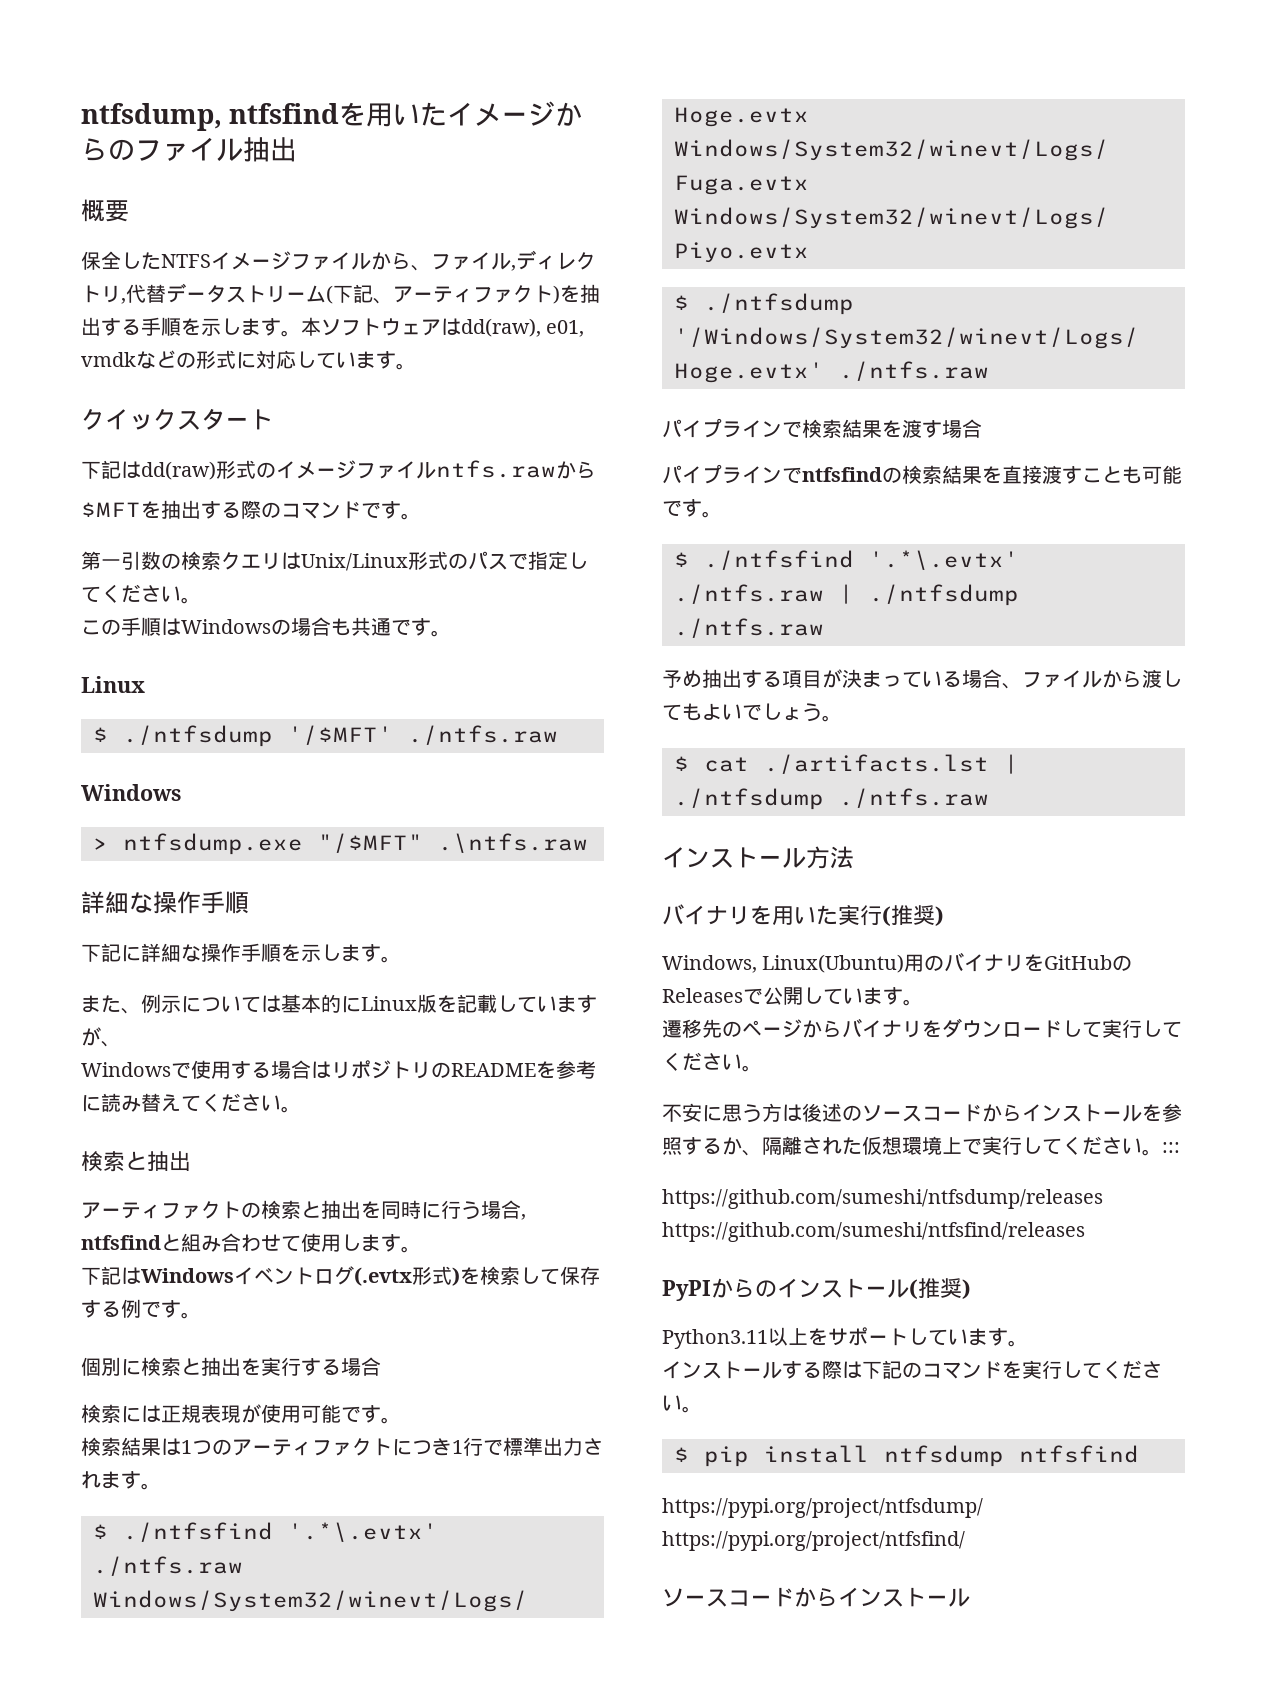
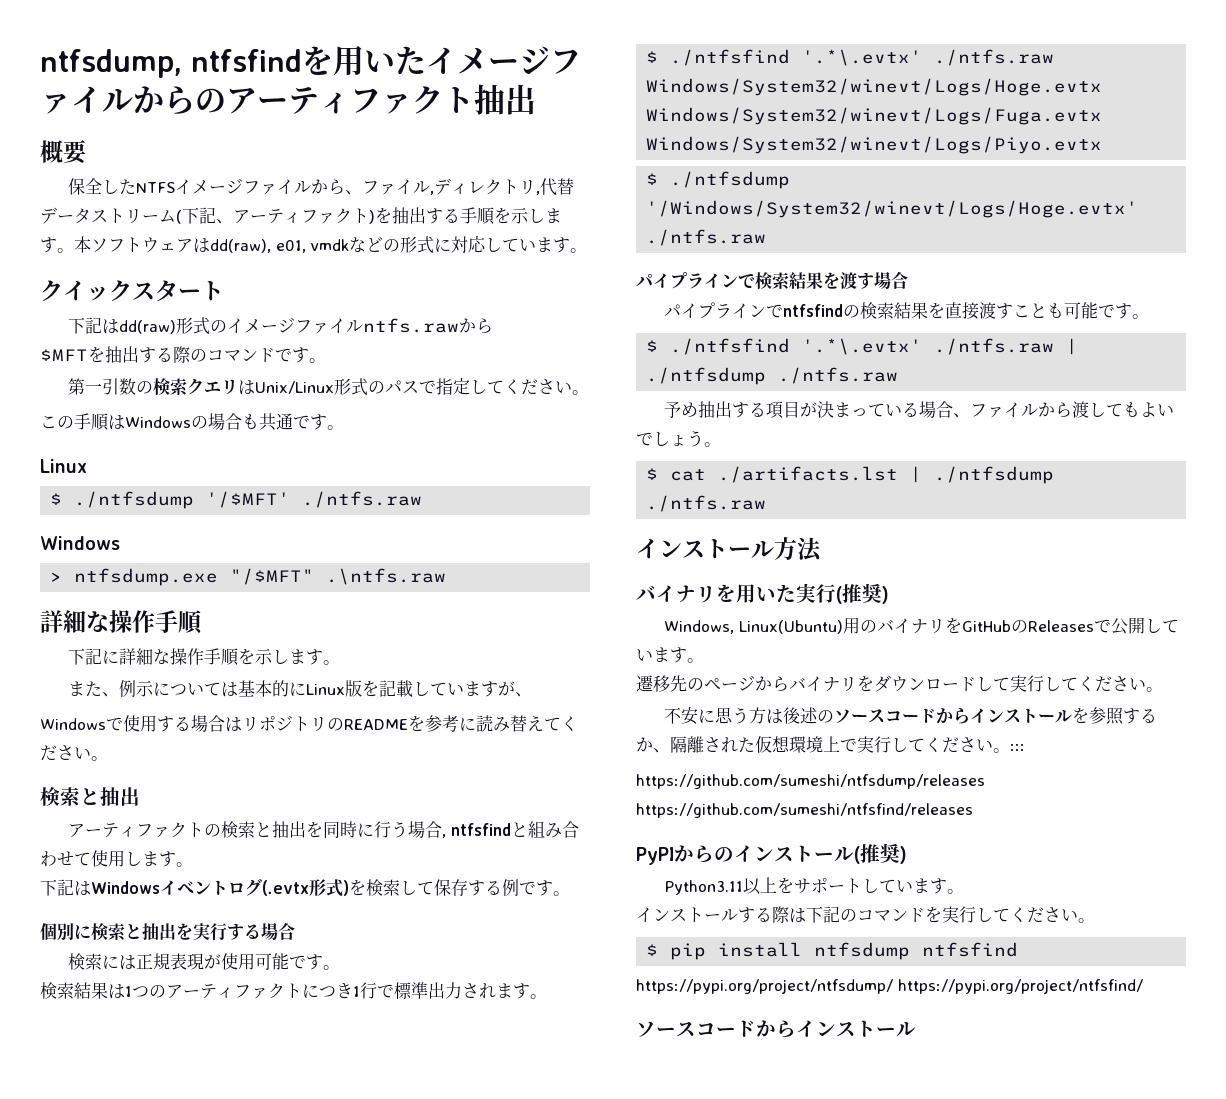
[555,102,583,126] [81,137,243,161] からのファイル -> [550,49,581,74] [40,86,474,115] ファイルからのアーティファクト

